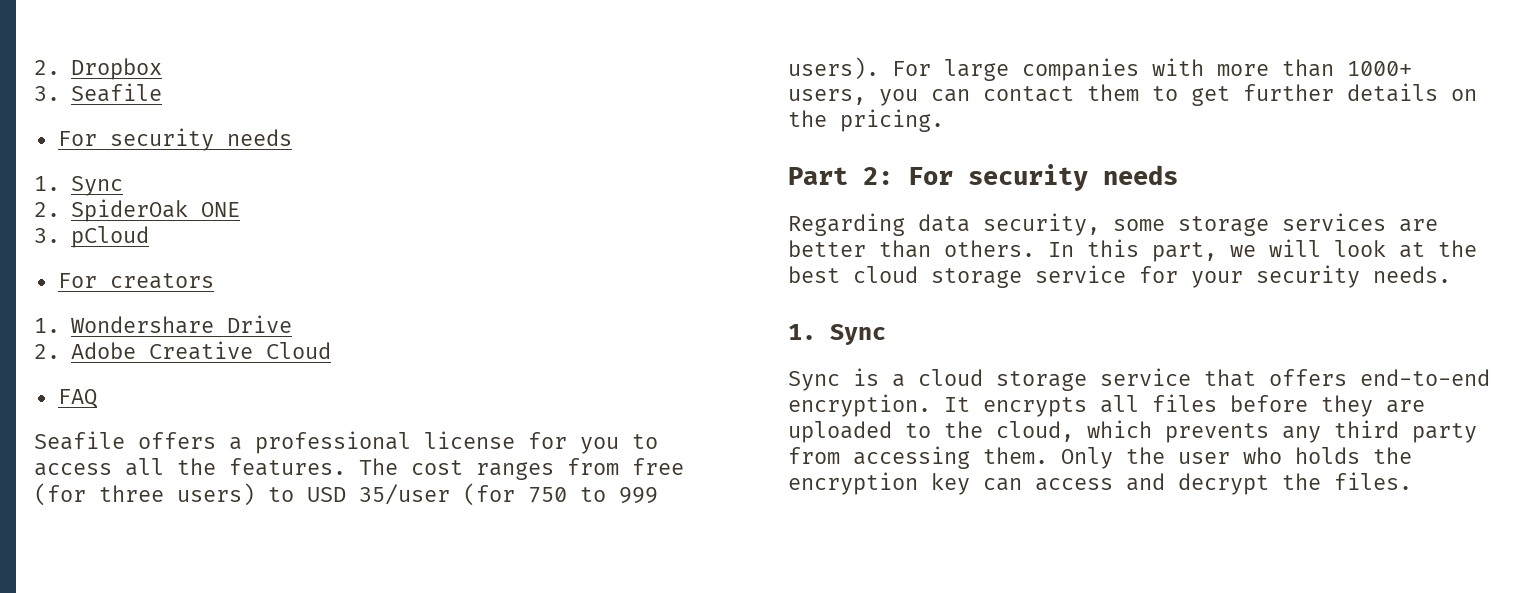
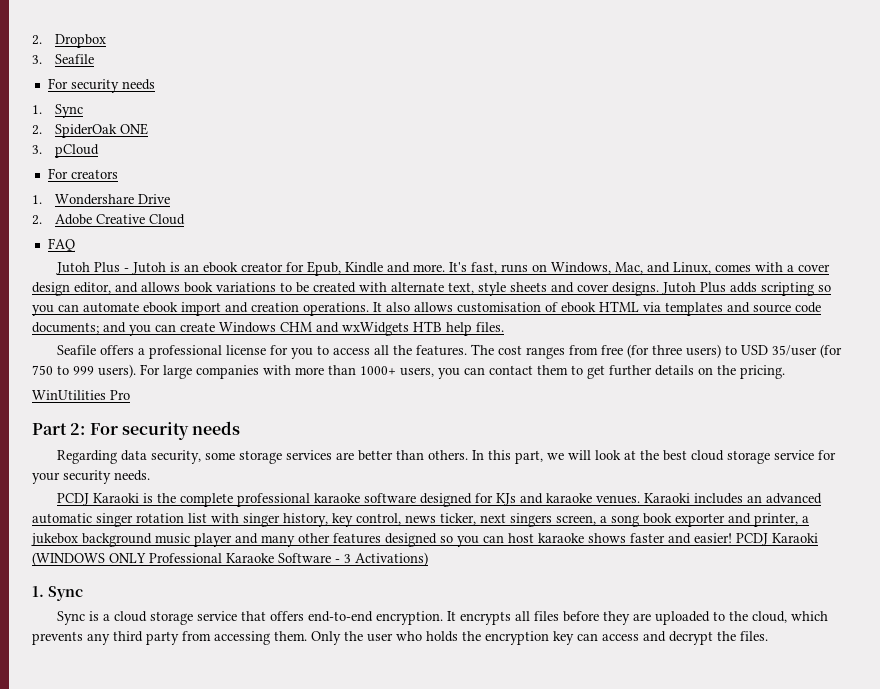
(98, 398) none -> [56,261,831,276] [32,282,831,296] [32,301,821,316] [32,321,504,336] // Jutoh Plus - Jutoh is an ebook creator for Epub, Kindle and more. It's fast, runs on Windows, Mac, and Linux, comes with a cover design editor, and allows book variations to be created with alternate text, style sheets and cover designs. Jutoh Plus adds scripting so you can automate ebook import and creation operations. It also allows customisation of ebook HTML via templates and source code documents; and you can create Windows CHM and wxWidgets HTB help files.
(944, 120) none -> [32,390,130,400] // WinUtilities Pro
(1451, 274) none -> [57,493,823,507] [32,513,809,527] [31,533,818,547] [32,552,428,566] // PCDJ Karaoki is the complete professional karaoke software designed for KJs and karaoke venues. Karaoki includes an advanced automatic singer rotation list with singer history, key control, news ticker, next singers screen, a song book exporter and printer, a jukebox background music player and many other features designed so you can host karaoke shows faster and easier! PCDJ Karaoki (WINDOWS ONLY Professional Karaoke Software - 3 Activations)

